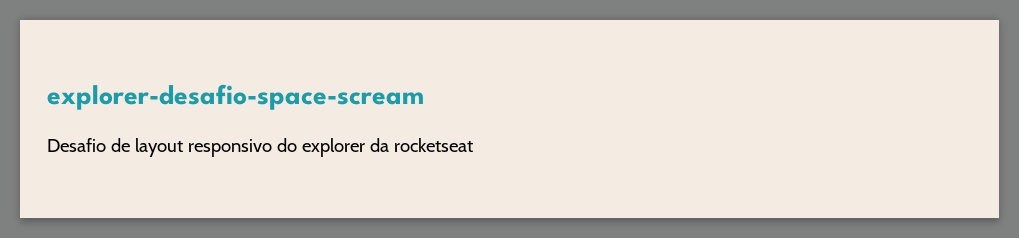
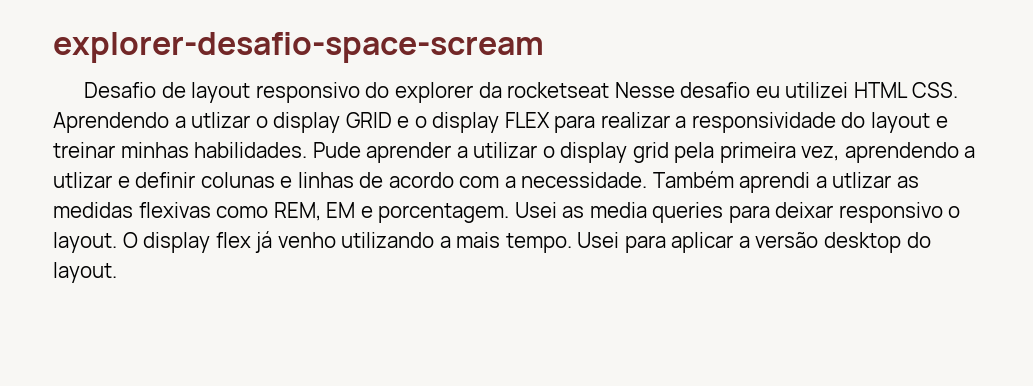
(473, 145) none -> [614,82,959,98] [53,112,948,133] [53,142,976,163] [53,171,920,193] [53,202,961,223] [53,231,931,253] [53,262,117,283] Nesse desafio eu utilizei HTML CSS. Aprendendo a utlizar o display GRID e o display FLEX para realizar a responsividade do layout e treinar minhas habilidades. Pude aprender a utilizar o display grid pela primeira vez, aprendendo a utlizar e definir colunas e linhas de acordo com a necessidade. Também aprendi a utlizar as medidas flexivas como REM, EM e porcentagem. Usei as media queries para deixar responsivo o layout. O display flex já venho utilizando a mais tempo. Usei para aplicar a versão desktop do layout.

